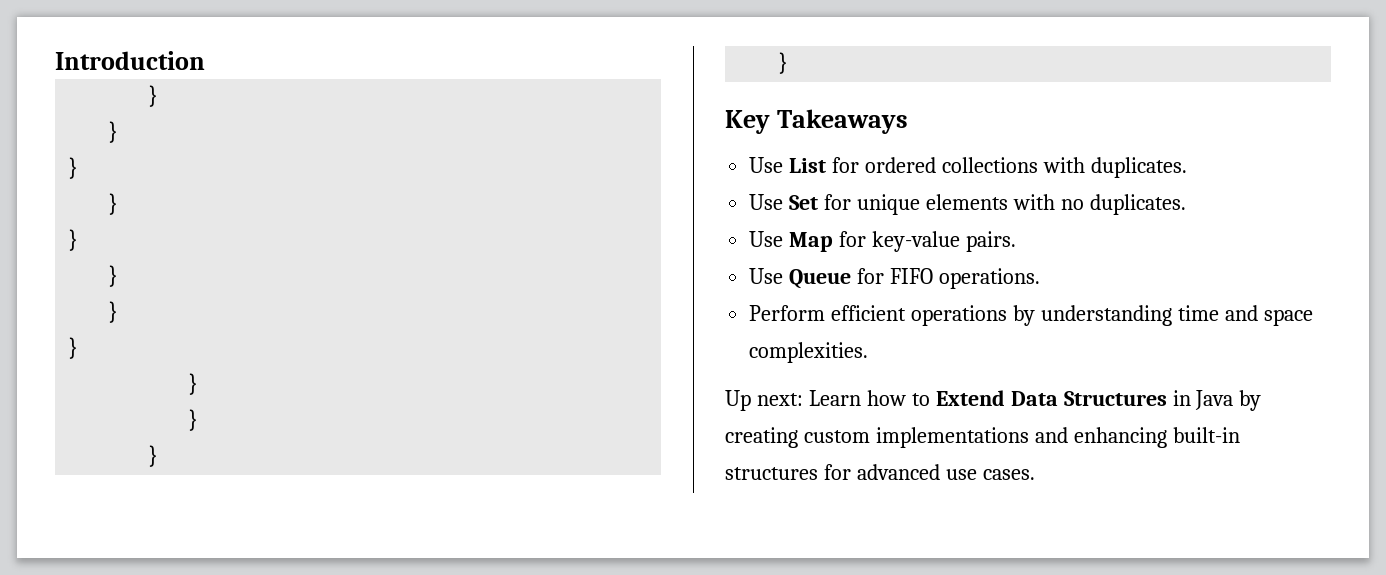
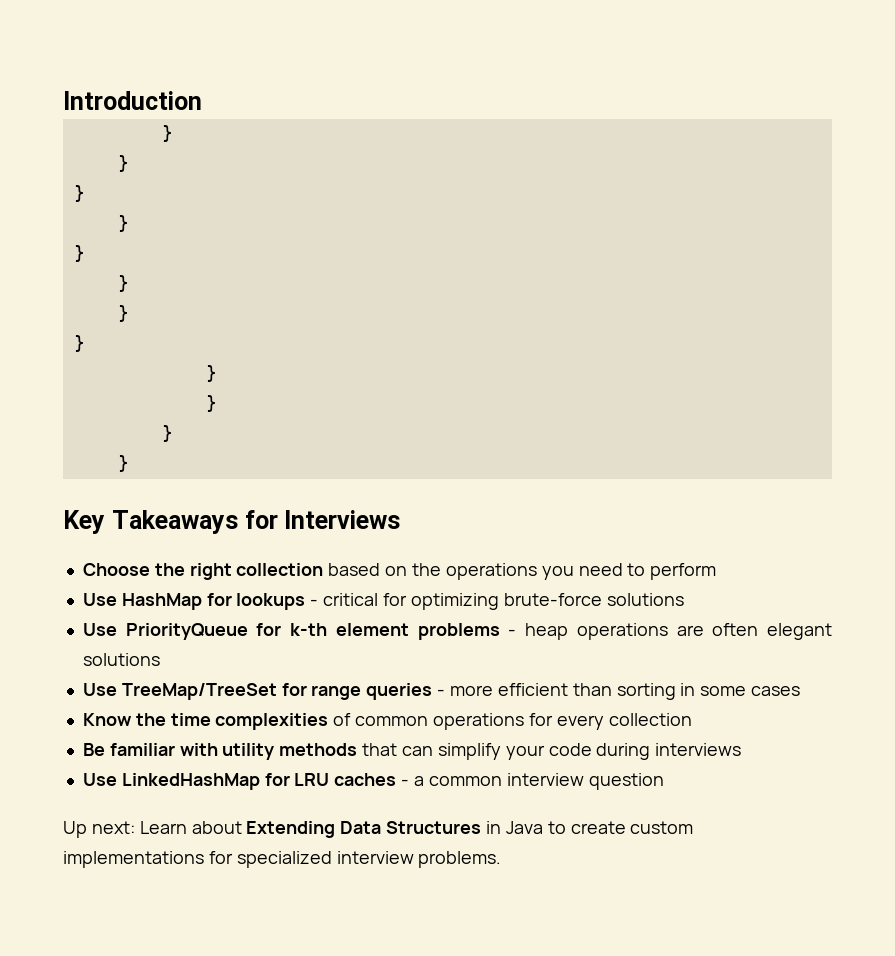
[749,157,1187,178] [749,194,1186,215] [749,231,1016,252] [749,268,1040,289] [749,305,1313,326] [749,342,869,363] // Use List for ordered collections with duplicates. // Use Set for unique elements with no duplicates. // Use Map for key-value pairs. // Use Queue for FIFO operations. // Perform efficient operations by understanding time and space complexities. -> [244,510,401,529] [82,563,717,580] [82,593,684,610] [82,623,832,640] [82,653,160,666] [82,683,801,700] [82,713,692,730] [82,743,742,760] [82,773,664,790] for Interviews // Choose the right collection based on the operations you need to perform // Use HashMap for lookups - critical for optimizing brute-force solutions // Use PriorityQueue for k-th element problems - heap operations are often elegant solutions // Use TreeMap/TreeSet for range queries - more efficient than sorting in some cases // Know the time complexities of common operations for every collection // Be familiar with utility methods that can simplify your code during interviews // Use LinkedHashMap for LRU caches - a common interview question
[866,390,1005,406] how to Extend -> [191,821,336,838] about Extending
[1239,390,1262,411] [725,427,1240,448] [725,464,1035,480] by creating custom implementations and enhancing built-in structures for advanced use cases. -> [547,821,694,834] [63,851,502,868] to create custom implementations for specialized interview problems.

